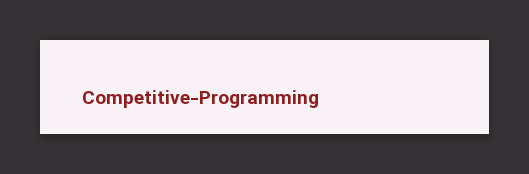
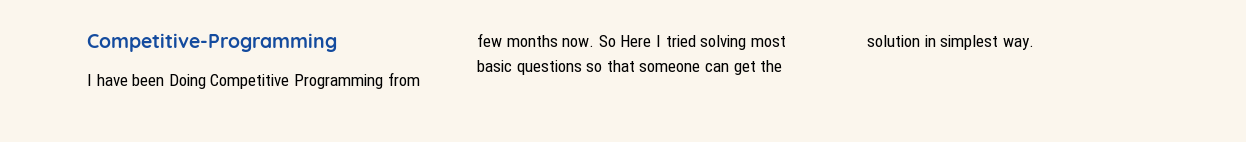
(319, 99) none -> [87,72,420,89] [477,33,786,50] [477,60,783,75] [867,35,1034,50] // I have been Doing Competitive Programming from few months now. So Here I tried solving most basic questions so that someone can get the solution in simplest way.

